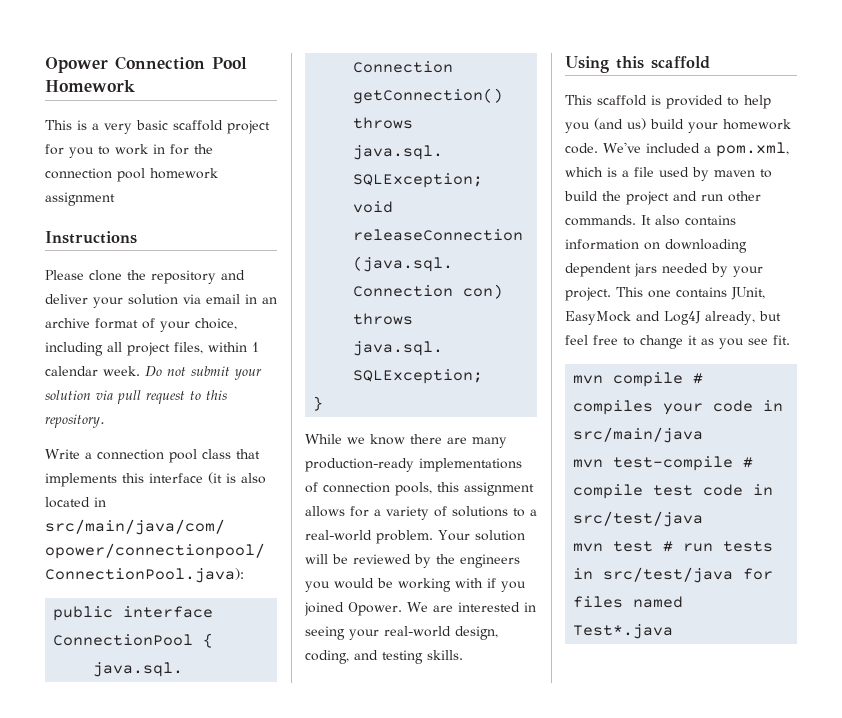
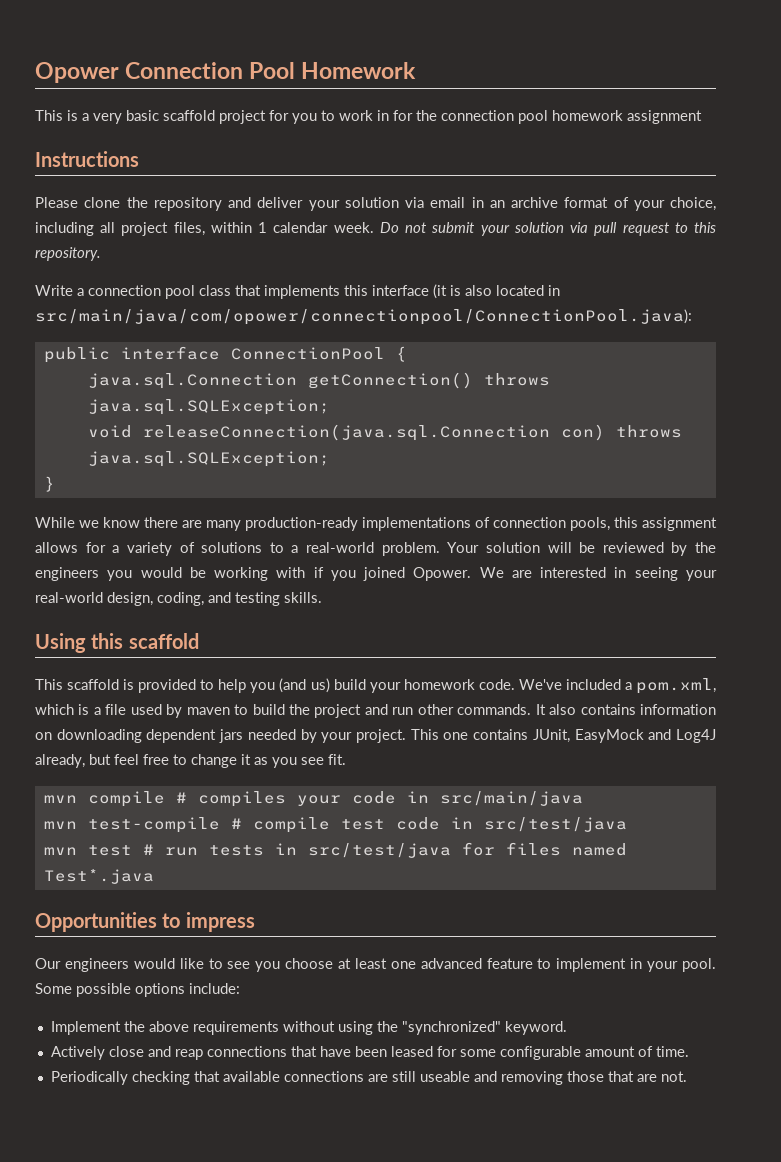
(674, 631) none -> [35,912,255,932] [35,958,716,972] [35,983,240,997] [50,1021,567,1035] [50,1046,689,1060] [50,1071,687,1085] // Opportunities to impress // Our engineers would like to see you choose at least one advanced feature to implement in your pool. Some possible options include: // Implement the above requirements without using the "synchronized" keyword. // Actively close and reap connections that have been leased for some configurable amount of time. // Periodically checking that available connections are still useable and removing those that are not.

